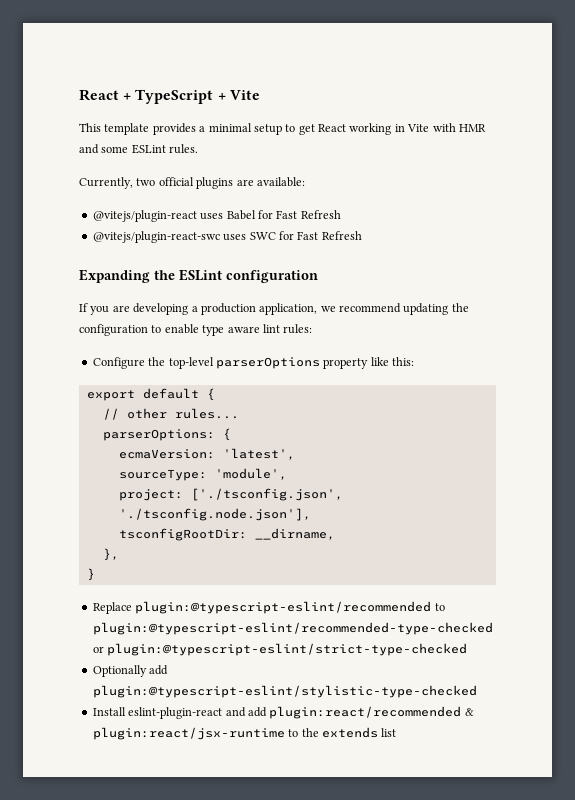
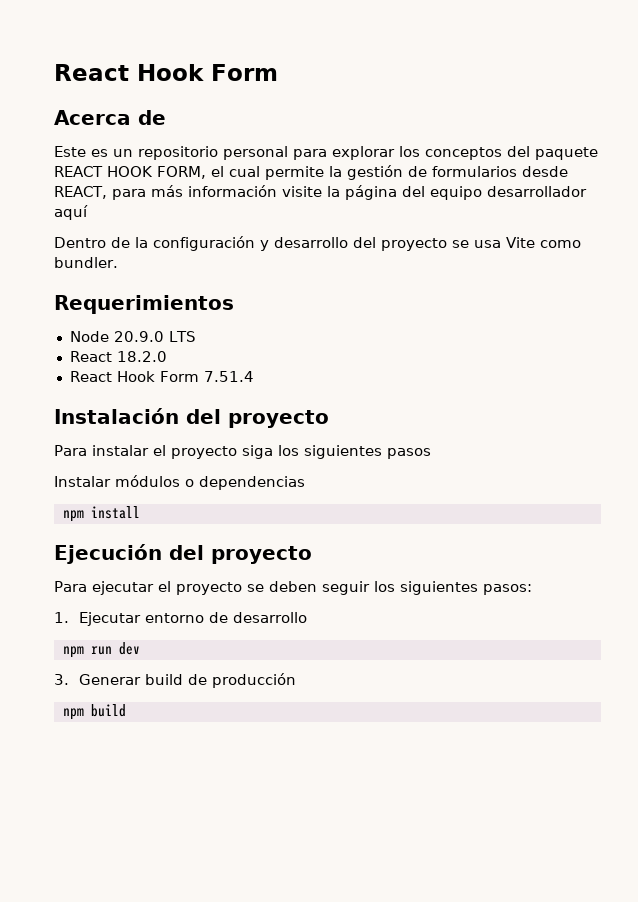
[79,89,260,104] [79,123,486,135] [79,144,199,154] [79,177,305,189] [92,210,341,222] [92,231,362,243] [79,269,318,283] [79,303,469,315] [79,324,313,336] [92,357,414,369] [86,388,215,401] [102,408,239,420] [102,428,231,441] [118,448,295,460] [118,468,287,481] [118,488,343,501] [118,508,311,521] [118,528,335,541] [102,548,119,561] [86,568,95,581] [92,601,445,614] [92,622,493,635] [92,643,468,656] [92,665,169,677] [92,685,477,698] [92,706,474,719] [92,727,397,740] React + TypeScript + Vite // This template provides a minimal setup to get React working in Vite with HMR and some ESLint rules. // Currently, two official plugins are available: // @vitejs/plugin-react uses Babel for Fast Refresh // @vitejs/plugin-react-swc uses SWC for Fast Refresh // Expanding the ESLint configuration // If you are developing a production application, we recommend updating the configuration to enable type aware lint rules: // Configure the top-level parserOptions property like this: // export default { // // other rules... // parserOptions: { // ecmaVersion: 'latest', // sourceType: 'module', // project: ['./tsconfig.json', './tsconfig.node.json'], // tsconfigRootDir: __dirname, // }, // } // Replace plugin:@typescript-eslint/recommended to plugin:@typescript-eslint/recommended-type-checked or plugin:@typescript-eslint/strict-type-checked // Optionally add plugin:@typescript-eslint/stylistic-type-checked // Install eslint-plugin-react and add plugin:react/recommended & plugin:react/jsx-runtime to the extends list -> [54,64,278,81] [54,110,166,125] [54,146,598,160] [54,165,568,180] [54,185,587,200] [54,205,88,220] [54,236,581,251] [54,257,118,268] [54,295,234,314] [69,331,196,342] [69,351,167,362] [69,371,254,382] [54,408,329,428] [54,445,431,459] [54,475,305,490] [62,506,140,522] [54,544,312,564] [54,581,532,595] [54,612,307,626] [62,642,140,658] [54,673,296,688] [62,704,126,720] React Hook Form // Acerca de // Este es un repositorio personal para explorar los conceptos del paquete REACT HOOK FORM, el cual permite la gestión de formularios desde REACT, para más información visite la página del equipo desarrollador aquí // Dentro de la configuración y desarrollo del proyecto se usa Vite como bundler. // Requerimientos // Node 20.9.0 LTS // React 18.2.0 // React Hook Form 7.51.4 // Instalación del proyecto // Para instalar el proyecto siga los siguientes pasos // Instalar módulos o dependencias // npm install // Ejecución del proyecto // Para ejecutar el proyecto se deben seguir los siguientes pasos: // 1. Ejecutar entorno de desarrollo // npm run dev // 3. Generar build de producción // npm build

